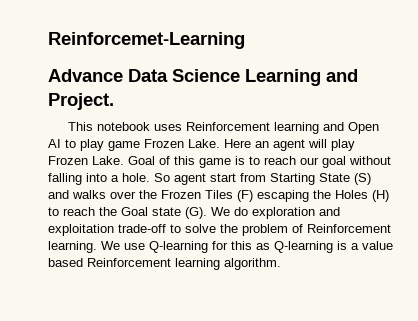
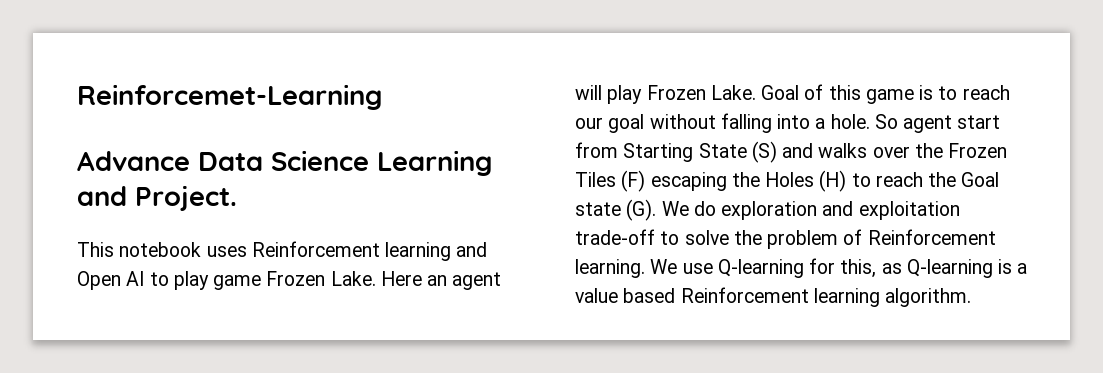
[231,241,252,250] this -> [840,259,877,278] this,

